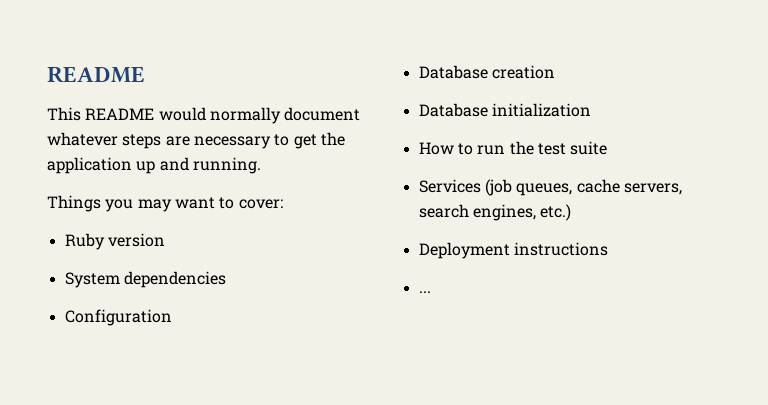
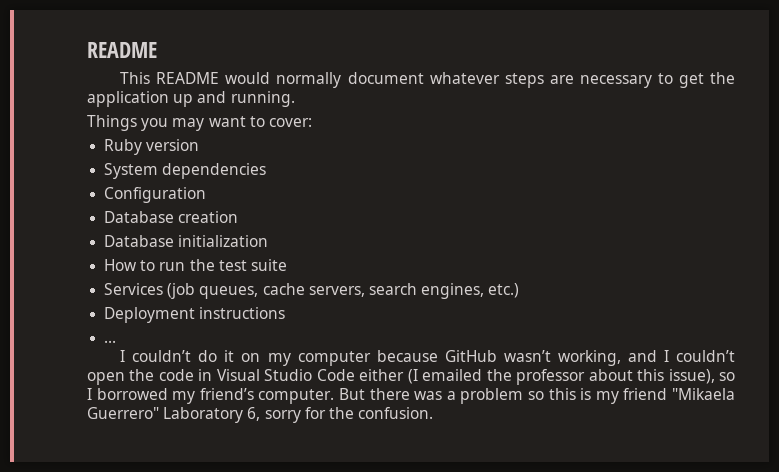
(431, 292) none -> [120,350,736,366] [87,369,736,385] [87,388,736,404] [87,407,434,423] // I couldn’t do it on my computer because GitHub wasn’t working, and I couldn’t open the code in Visual Studio Code either (I emailed the professor about this issue), so I borrowed my friend’s computer. But there was a problem so this is my friend "Mikaela Guerrero" Laboratory 6, sorry for the confusion.

